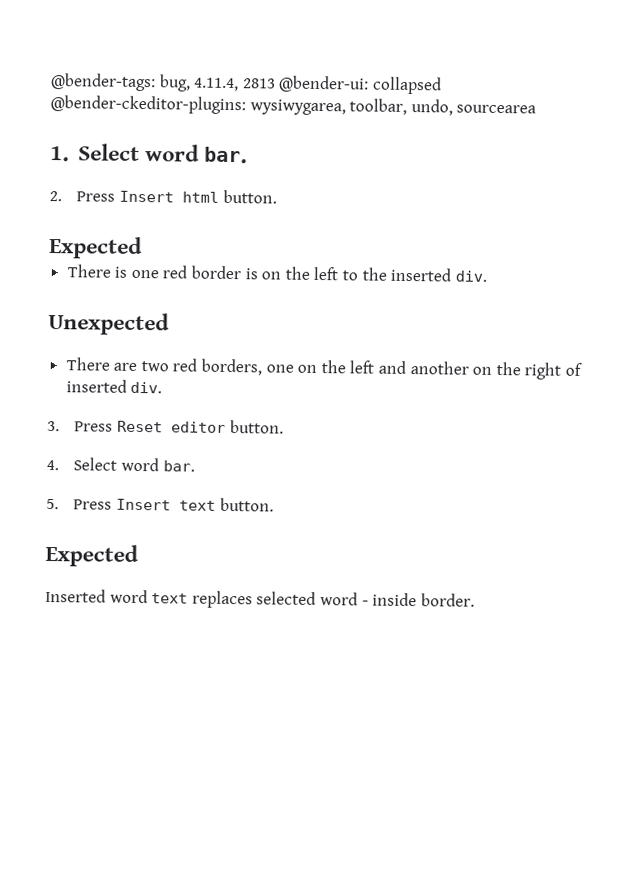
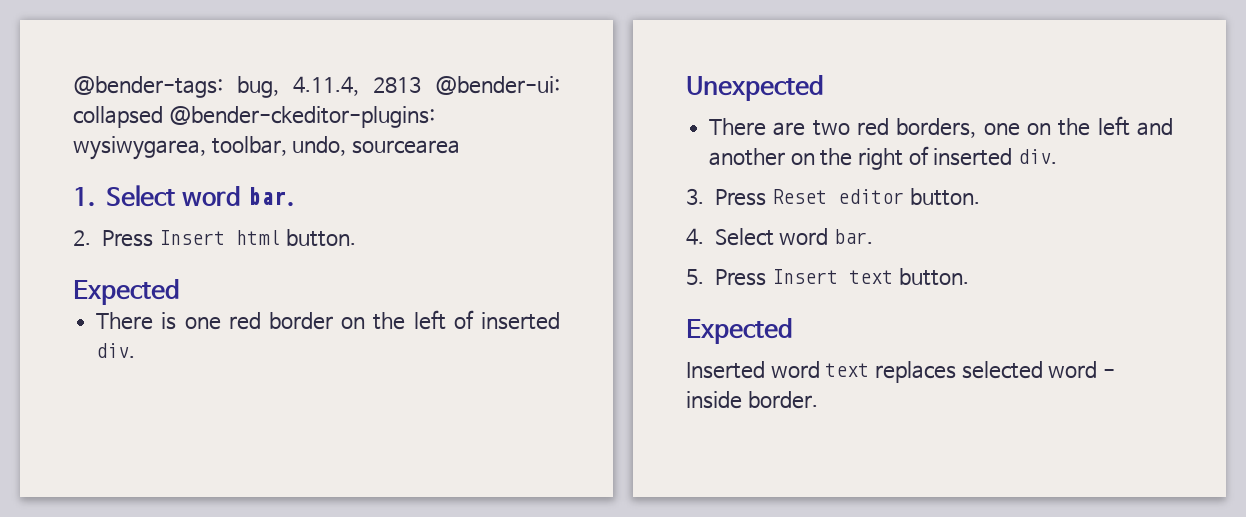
[244,266,387,281] is on the left to the -> [341,310,474,330] on the left of

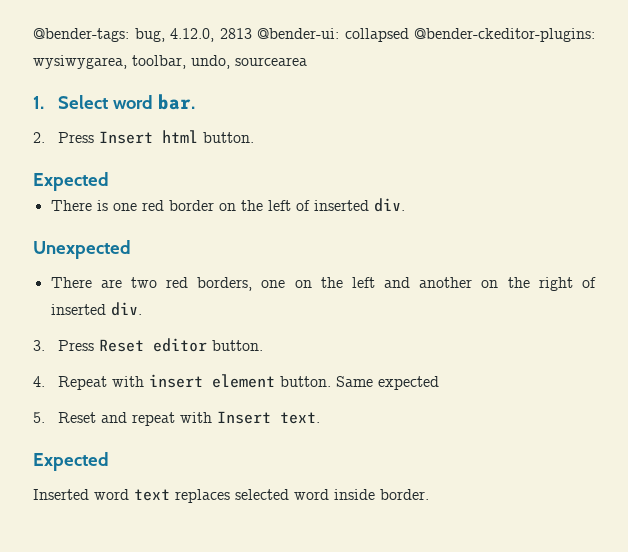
[293,76,359,96] 4.11.4, -> [170,28,214,42] 4.12.0,
[714,228,873,246] [686,268,969,286] Select word bar. // 5. Press Insert text button. -> [58,374,440,390] [33,411,321,426] Repeat with insert element button. Same expected // 5. Reset and repeat with Insert text.
[1102,369,1115,377] - -> (329, 494) none

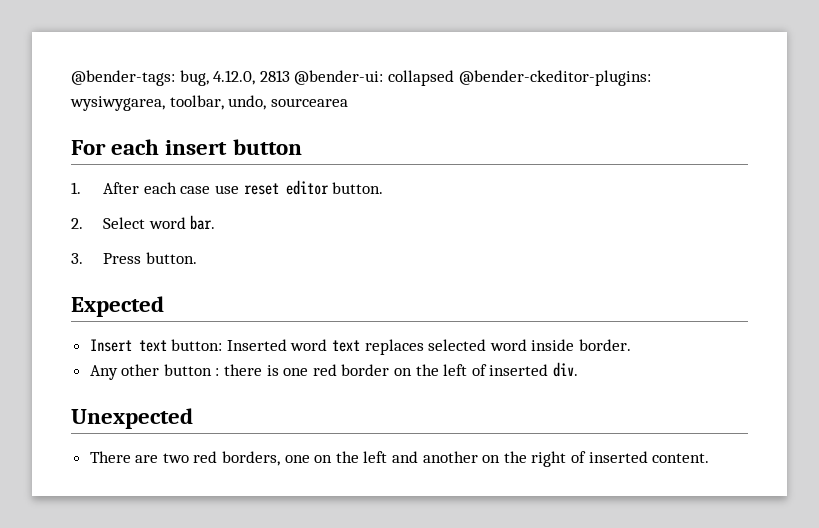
[33,94,196,110] [33,130,255,144] [33,172,109,191] [50,200,92,211] 1. Select word bar. // 2. Press Insert html button. // Expected // There -> [71,139,302,155] [71,180,384,195] [71,215,216,230] [71,252,197,264] [71,296,164,317] [89,339,632,355] [89,364,263,380] For each insert button // 1. After each case use reset editor button. // 2. Select word bar. // 3. Press button. // Expected // Insert text button: Inserted word text replaces selected word inside border. // Any other button : there
[110,302,142,316] [33,338,264,352] [33,374,440,390] [33,411,321,426] [33,452,109,471] [33,489,429,503] div. // 3. Press Reset editor button. // 4. Repeat with insert element button. Same expected // 5. Reset and repeat with Insert text. // Expected // Inserted word text replaces selected word inside border. -> [652,453,710,463] content.

